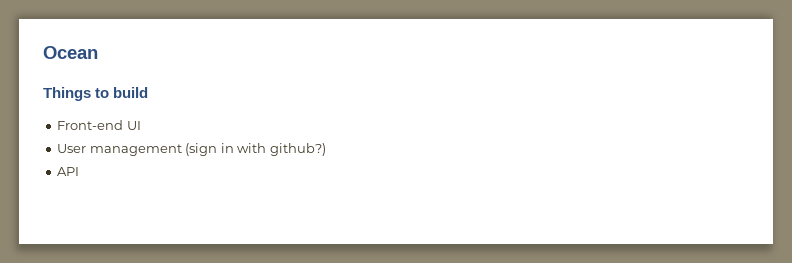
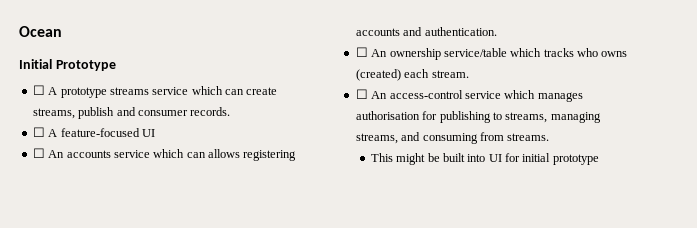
[43,87,149,101] [57,120,141,130] [57,143,326,156] [57,167,80,176] Things to build // Front-end UI // User management (sign in with github?) // API -> [19,59,116,71] [32,85,278,98] [32,107,231,119] [32,127,155,137] [32,148,297,161] [355,27,497,36] [355,47,628,60] [355,69,469,81] [355,89,583,102] [355,111,601,123] [355,132,550,144] [370,153,599,165] Initial Prototype // ☐ A prototype streams service which can create streams, publish and consumer records. // ☐ A feature-focused UI // ☐ An accounts service which can allows registering accounts and authentication. // ☐ An ownership service/table which tracks who owns (created) each stream. // ☐ An access-control service which manages authorisation for publishing to streams, managing streams, and consuming from streams. // This might be built into UI for initial prototype

